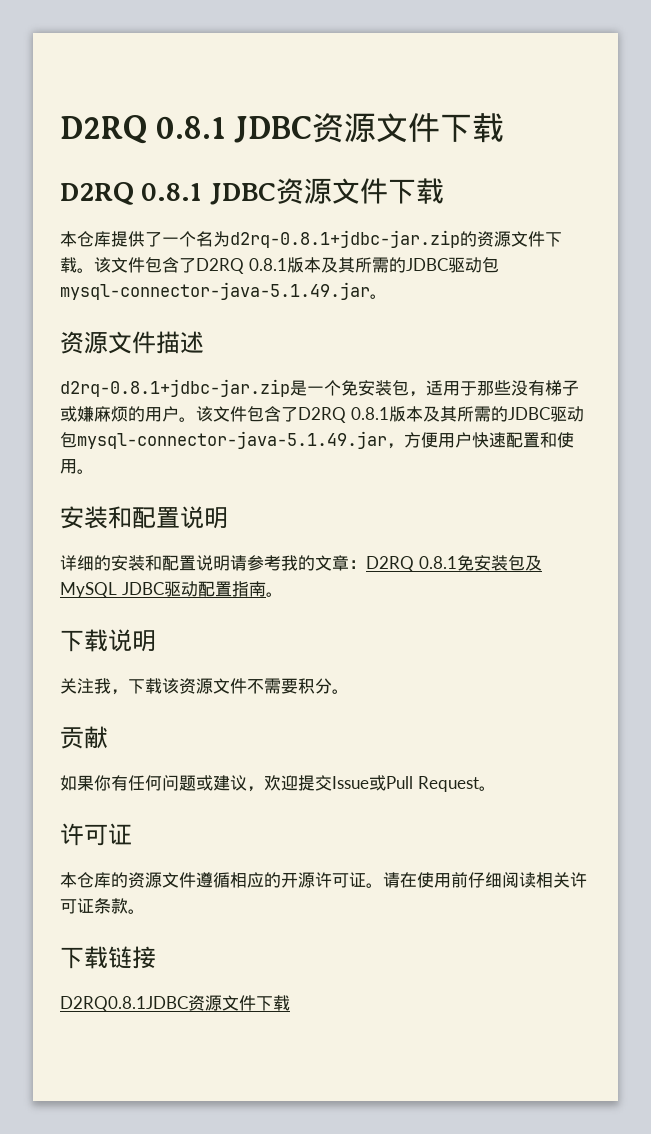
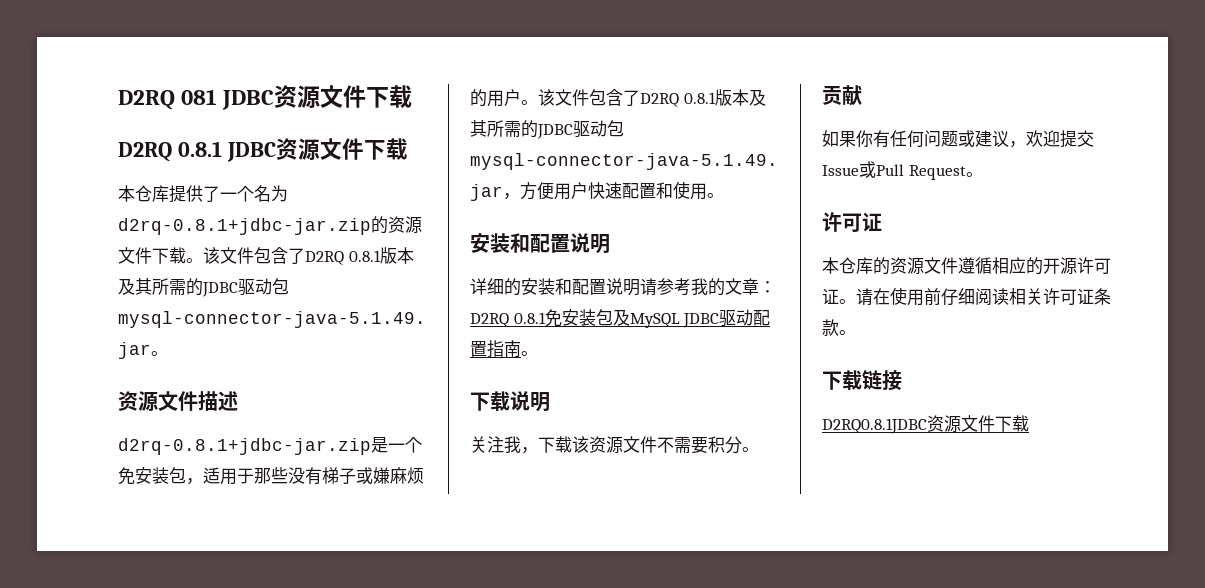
[60,115,226,144] D2RQ 0.8.1 -> [118,89,218,110] D2RQ 081

